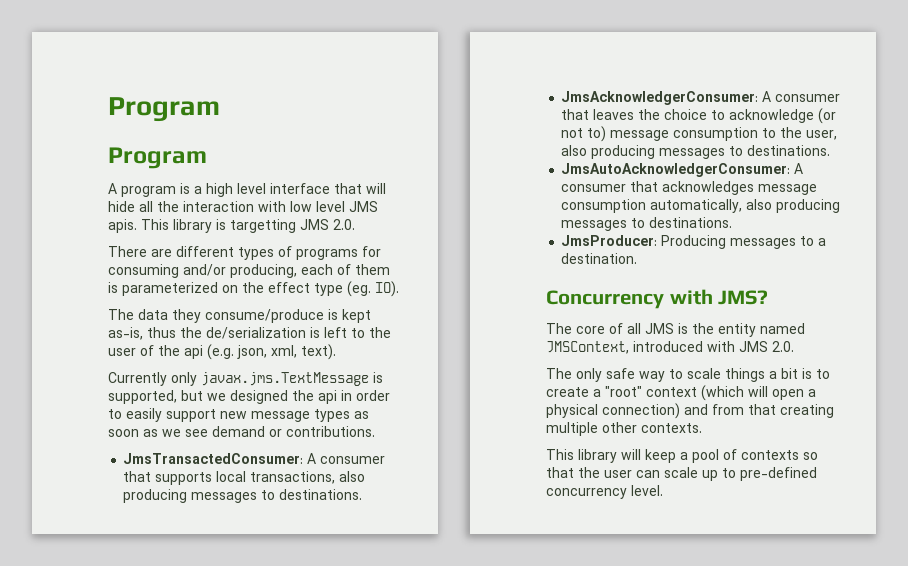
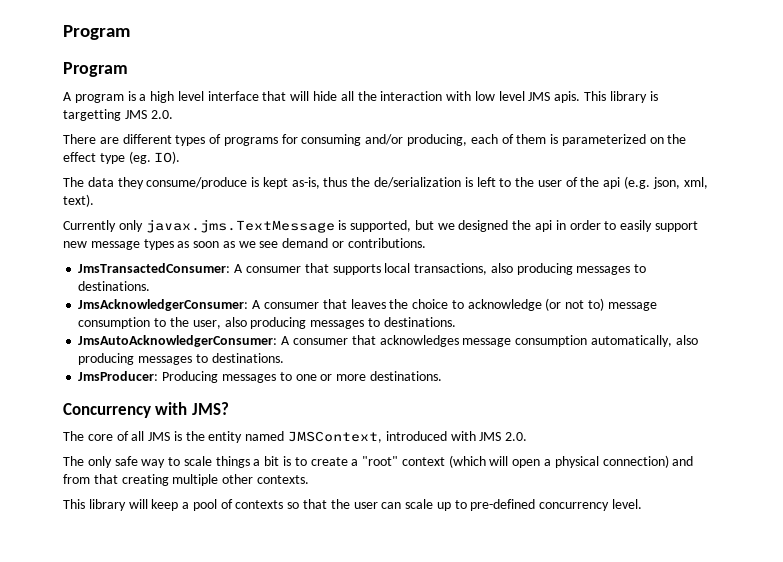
[818,238,827,246] [561,253,638,264] a destination. -> [295,371,442,381] one or more destinations.

